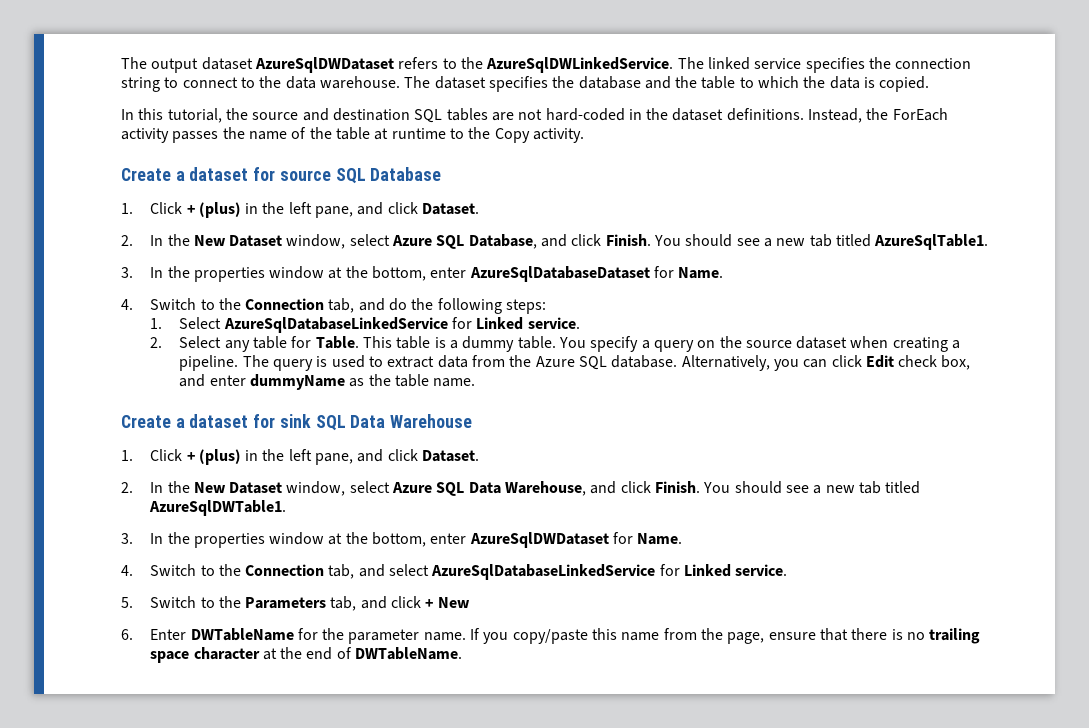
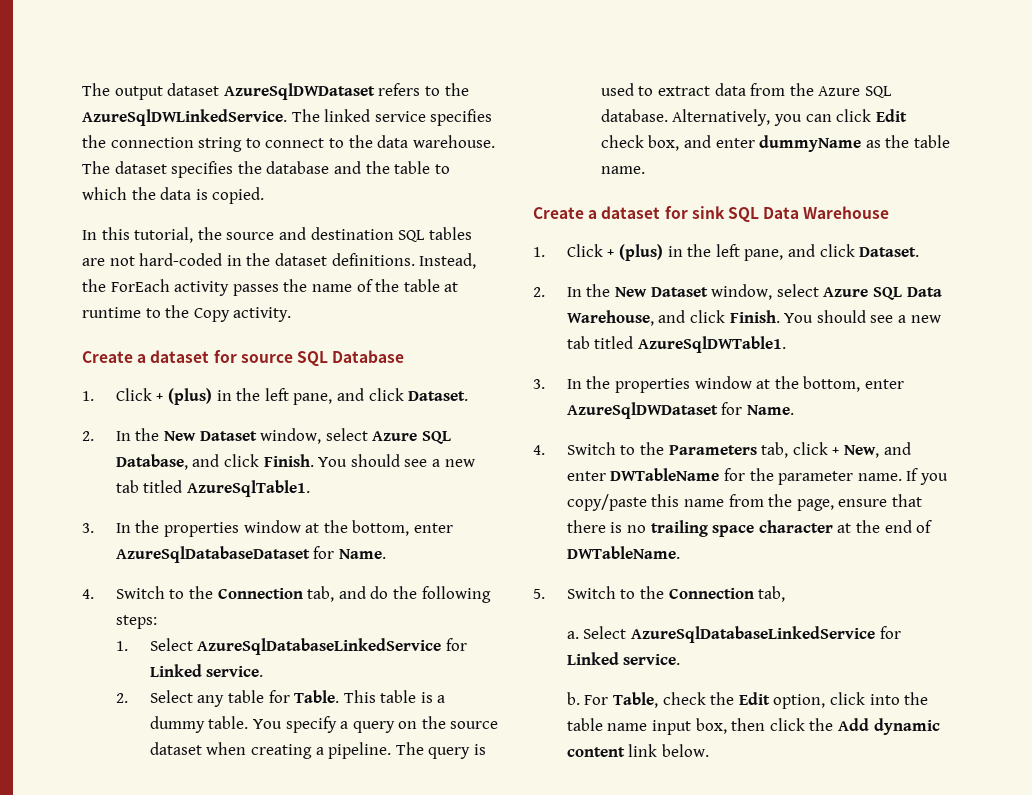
[245,564,788,580] [121,596,241,608] Connection tab, and select AzureSqlDatabaseLinkedService for Linked service. // 5. Switch to the -> (665, 448) none
[360,596,387,609] and -> (789, 450) none
[437,597,470,608] [121,629,187,640] New // 6. Enter -> [843,442,911,458] [566,471,606,481] New, and enter
(463, 653) none -> [533,586,786,602] [566,626,901,643] [566,652,681,665] [566,692,929,709] [566,718,940,735] [566,744,710,757] // 5. Switch to the Connection tab, // a. Select AzureSqlDatabaseLinkedService for Linked service. // b. For Table, check the Edit option, click into the table name input box, then click the Add dynamic content link below.

